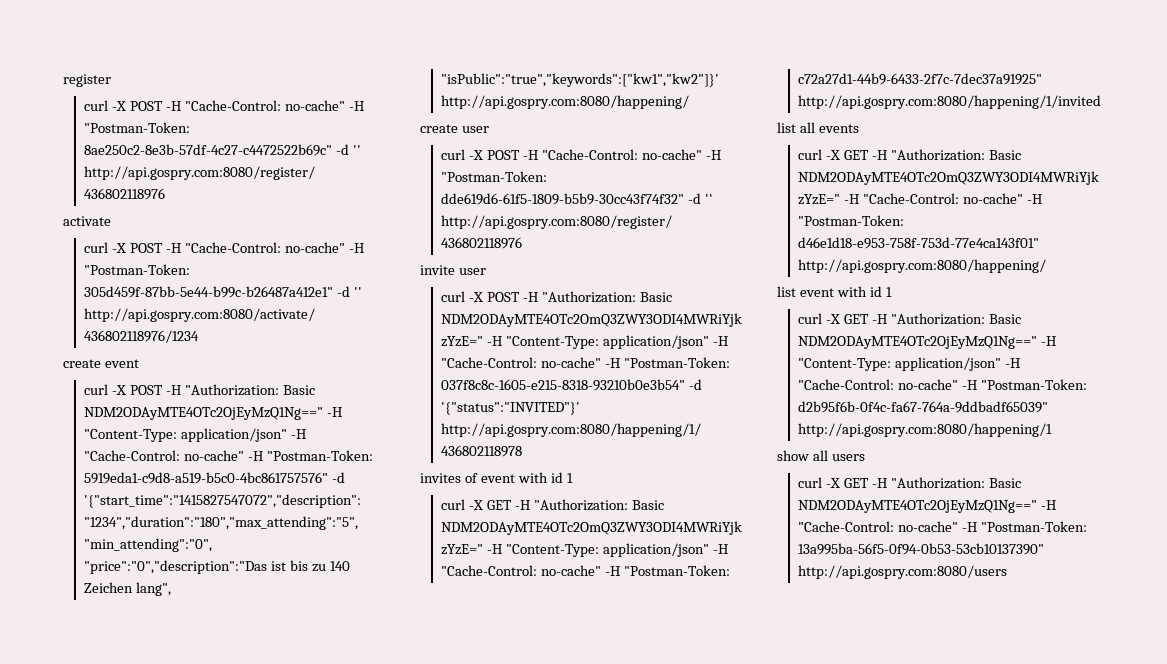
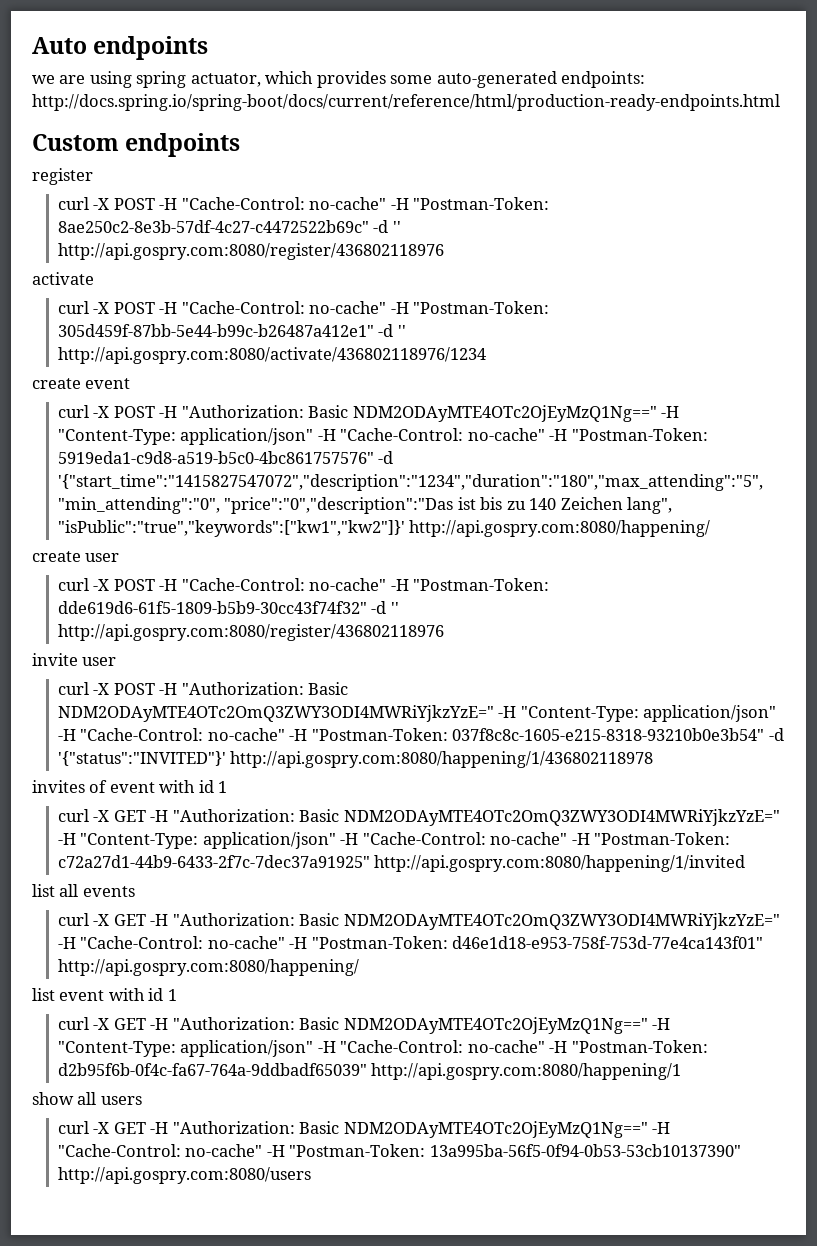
(63, 80) none -> [32,36,209,60] [32,71,646,88] [32,94,780,111] [32,133,241,157] Auto endpoints // we are using spring actuator, which provides some auto-generated endpoints: http://docs.spring.io/spring-boot/docs/current/reference/html/production-ready-endpoints.html // Custom endpoints //

